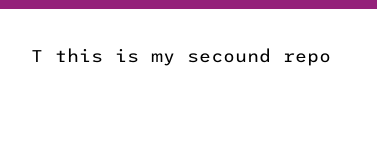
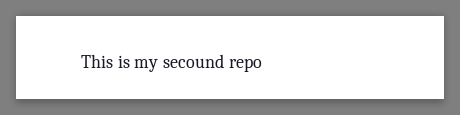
[31,48,103,63] T this -> [81,54,113,68] This

